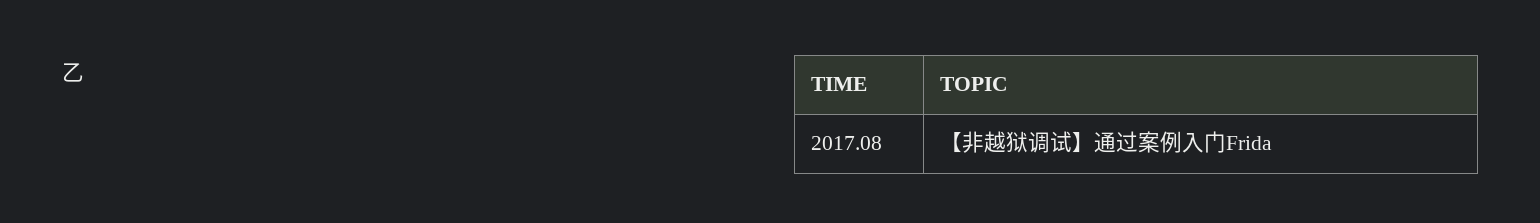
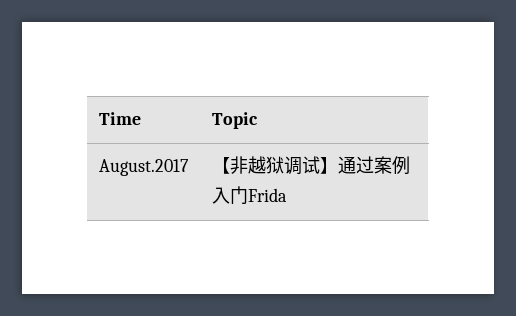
[62,63,84,82] [810,77,867,91] [939,77,1008,91] [810,136,882,150] 乙 // TIME | TOPIC // 2017.08 -> [98,112,141,125] [211,112,258,129] [98,159,189,176] Time | Topic // August.2017

